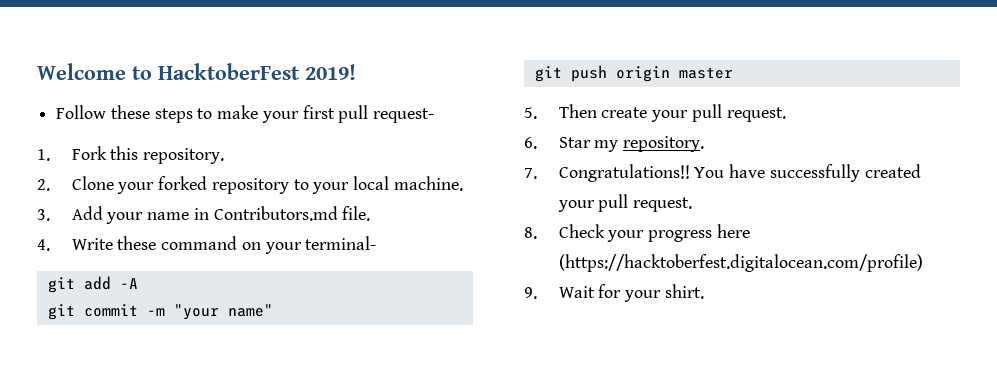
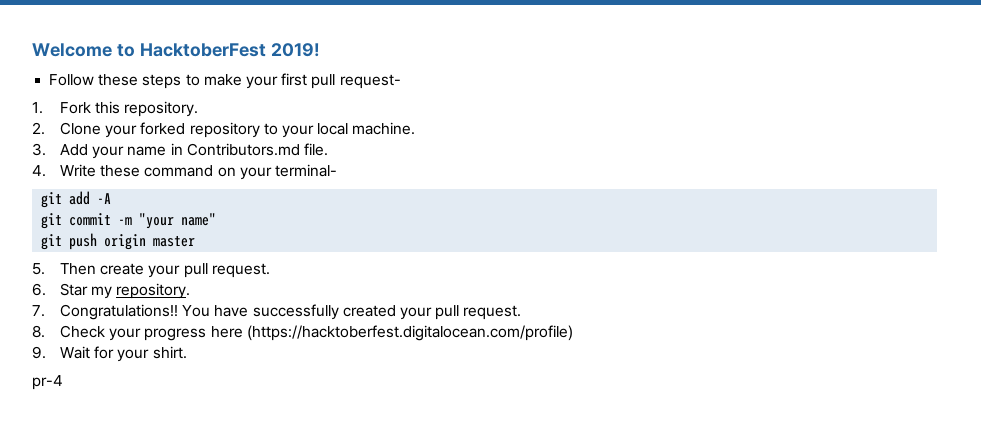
(704, 291) none -> [32,375,63,390] // pr-4

